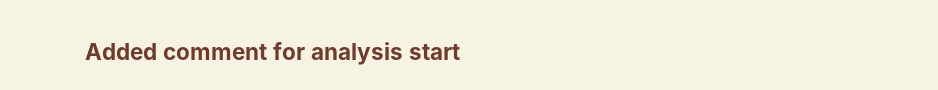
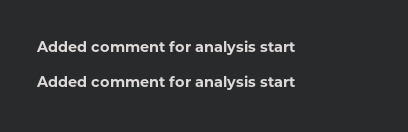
[85,42,461,65] Added comment for analysis start -> [36,40,296,55] [36,75,296,90] Added comment for analysis start // Added comment for analysis start

